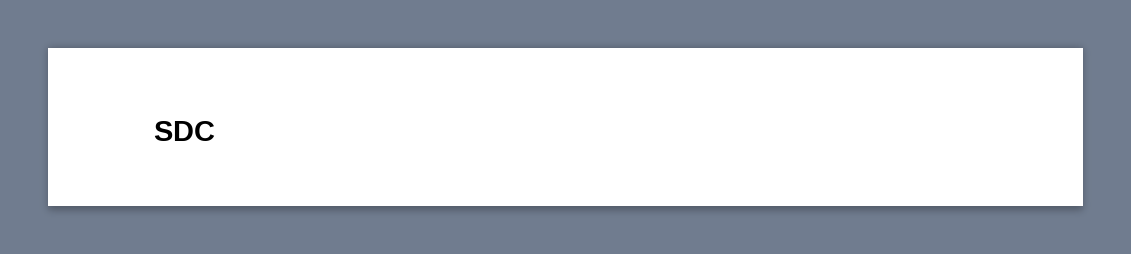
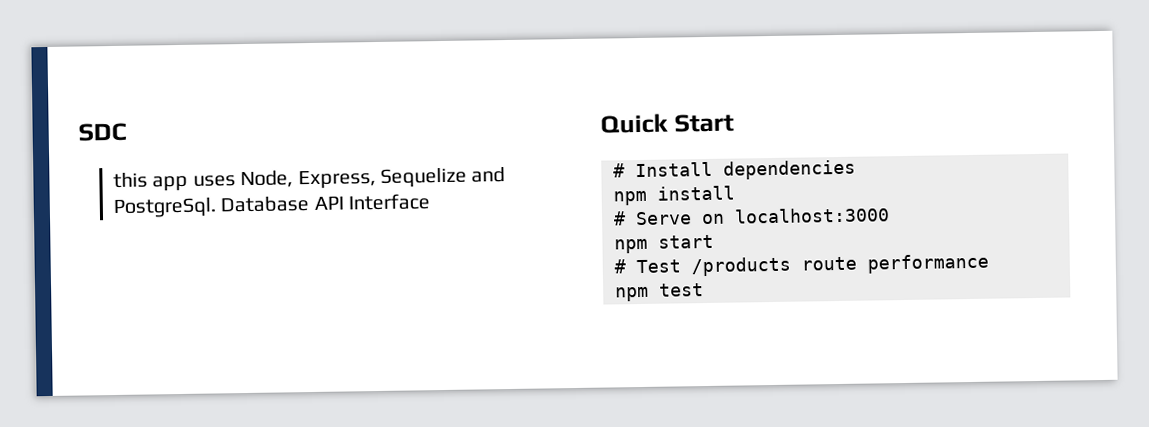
(215, 131) none -> [112,167,506,192] [112,193,431,219] [600,113,734,134] [613,159,856,180] [613,185,735,206] [613,207,890,226] [614,234,714,254] [614,253,989,277] [615,283,704,302] // this app uses Node, Express, Sequelize and PostgreSql. Database API Interface // Quick Start // # Install dependencies // npm install // # Serve on localhost:3000 // npm start // # Test /products route performance // npm test

